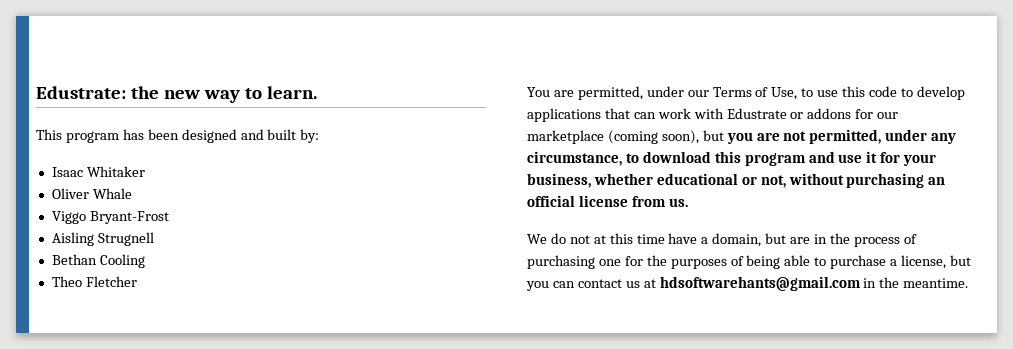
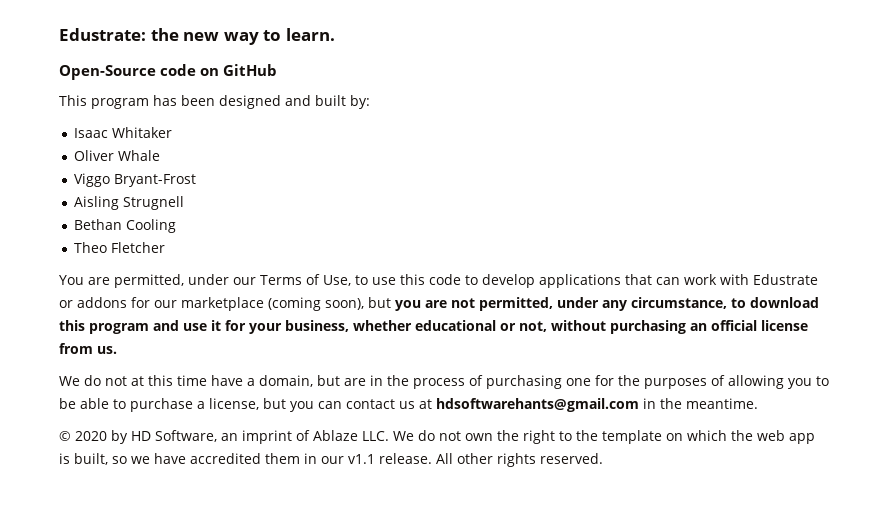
(317, 92) none -> [59,64,277,80] // Open-Source code on GitHub
[746,255,781,269] being -> [728,375,829,389] [59,398,76,409] allowing you to be
(969, 283) none -> [59,430,815,444] [59,453,603,467] // © 2020 by HD Software, an imprint of Ablaze LLC. We do not own the right to the template on which the web app is built, so we have accredited them in our v1.1 release. All other rights reserved.

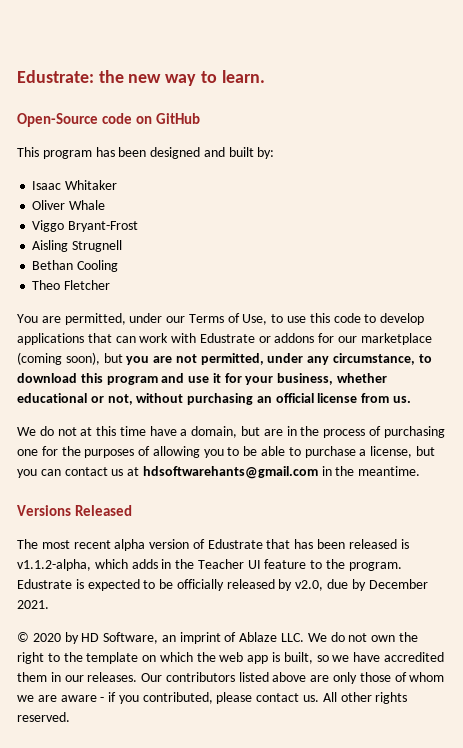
(758, 403) none -> [17,505,133,516] [17,539,409,551] [17,559,402,571] [17,579,428,591] [17,600,49,609] // Versions Released // The most recent alpha version of Edustrate that has been released is v1.1.2-alpha, which adds in the Teacher UI feature to the program. Edustrate is expected to be officially released by v2.0, due by December 2021.
[348,453,432,464] v1.1 release. -> [87,672,445,684] [17,692,320,704] releases. Our contributors listed above are only those of whom we are aware - if you contributed, please contact us.

